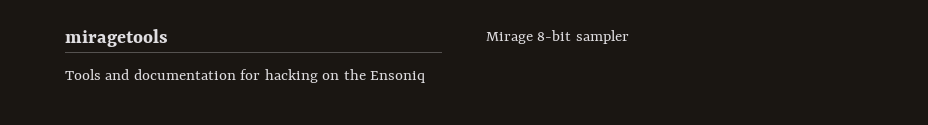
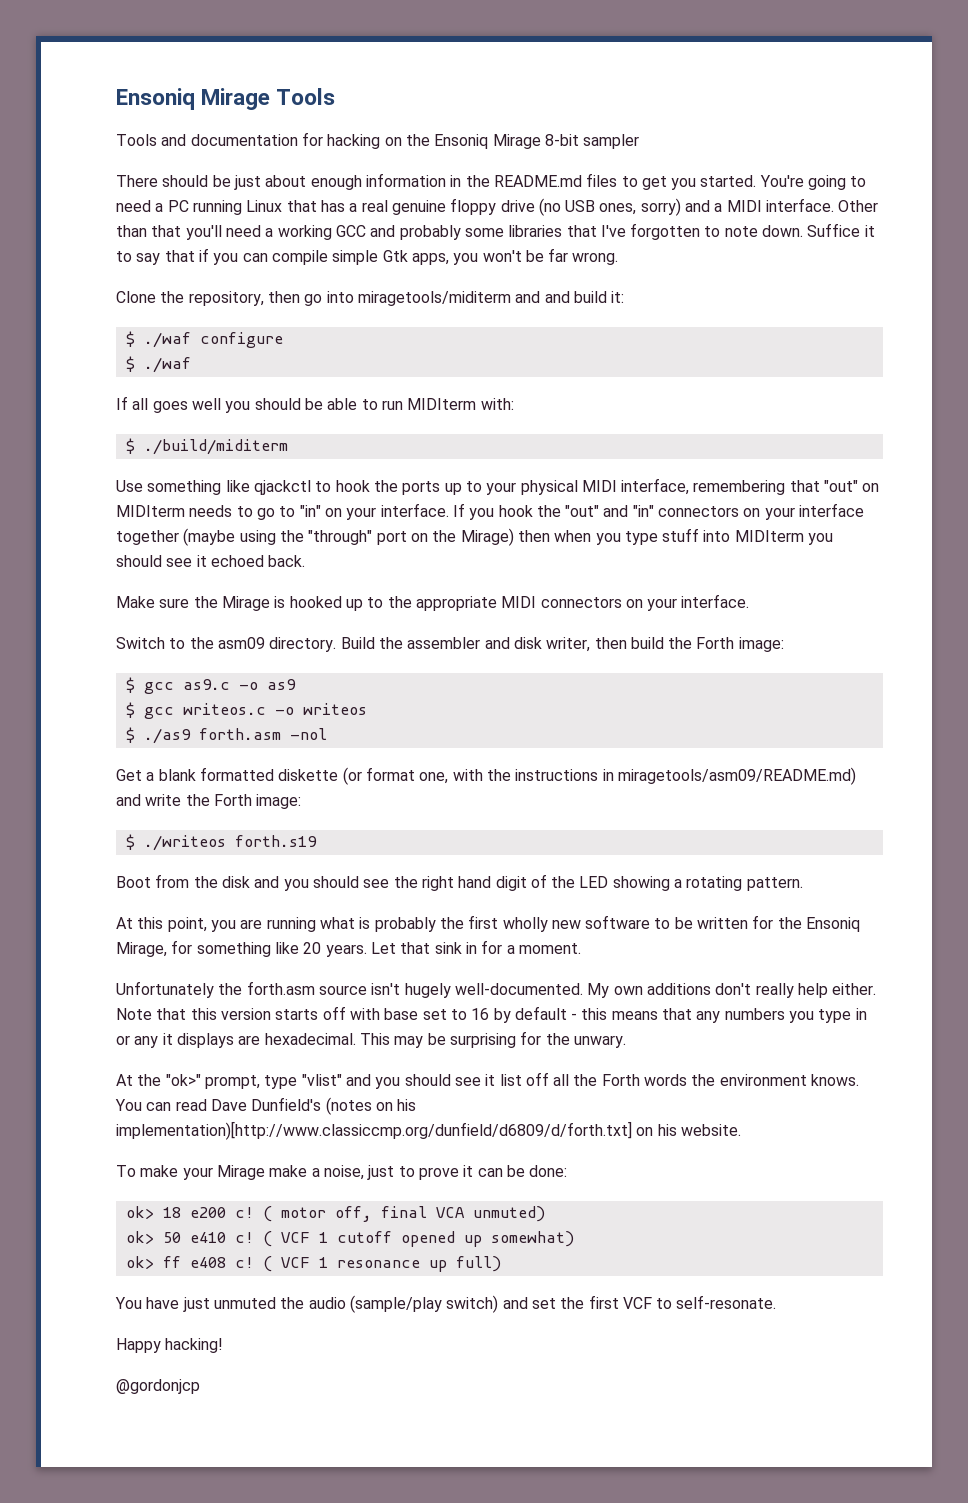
[65,29,168,47] miragetools -> [116,88,336,110] Ensoniq Mirage Tools
(629, 37) none -> [116,173,867,190] [116,198,879,216] [116,223,875,240] [116,248,619,265] [116,291,625,306] [125,331,283,348] [125,356,191,373] [116,396,514,413] [125,438,288,455] [116,478,880,495] [116,503,865,520] [116,528,834,546] [116,555,306,567] [116,594,750,611] [116,637,784,652] [125,677,296,694] [125,702,367,719] [125,727,327,744] [116,767,856,785] [116,794,302,809] [125,834,317,851] [116,874,803,891] [116,915,861,932] [116,940,581,957] [116,981,877,998] [116,1006,867,1023] [116,1031,626,1048] [116,1072,860,1089] [115,1097,417,1115] [116,1121,741,1140] [116,1165,568,1180] [125,1206,545,1222] [125,1231,574,1247] [125,1256,501,1272] [115,1295,777,1313] [116,1338,224,1353] [116,1379,200,1394] // There should be just about enough information in the README.md files to get you started. You're going to need a PC running Linux that has a real genuine floppy drive (no USB ones, sorry) and a MIDI interface. Other than that you'll need a working GCC and probably some libraries that I've forgotten to note down. Suffice it to say that if you can compile simple Gtk apps, you won't be far wrong. // Clone the repository, then go into miragetools/miditerm and and build it: // $ ./waf configure // $ ./waf // If all goes well you should be able to run MIDIterm with: // $ ./build/miditerm // Use something like qjackctl to hook the ports up to your physical MIDI interface, remembering that "out" on MIDIterm needs to go to "in" on your interface. If you hook the "out" and "in" connectors on your interface together (maybe using the "through" port on the Mirage) then when you type stuff into MIDIterm you should see it echoed back. // Make sure the Mirage is hooked up to the appropriate MIDI connectors on your interface. // Switch to the asm09 directory. Build the assembler and disk writer, then build the Forth image: // $ gcc as9.c -o as9 // $ gcc writeos.c -o writeos // $ ./as9 forth.asm -nol // Get a blank formatted diskette (or format one, with the instructions in miragetools/asm09/README.md) and write the Forth image: // $ ./writeos forth.s19 // Boot from the disk and you should see the right hand digit of the LED showing a rotating pattern. // At this point, you are running what is probably the first wholly new software to be written for the Ensoniq Mirage, for something like 20 years. Let that sink in for a moment. // Unfortunately the forth.asm source isn't hugely well-documented. My own additions don't really help either. Note that this version starts off with base set to 16 by default - this means that any numbers you type in or any it displays are hexadecimal. This may be surprising for the unwary. // At the "ok>" prompt, type "vlist" and you should see it list off all the Forth words the environment knows. You can read Dave Dunfield's (notes on his implementation)[http://www.classiccmp.org/dunfield/d6809/d/forth.txt] on his website. // To make your Mirage make a noise, just to prove it can be done: // ok> 18 e200 c! ( motor off, final VCA unmuted) // ok> 50 e410 c! ( VCF 1 cutoff opened up somewhat) // ok> ff e408 c! ( VCF 1 resonance up full) // You have just unmuted the audio (sample/play switch) and set the first VCF to self-resonate. // Happy hacking! // @gordonjcp

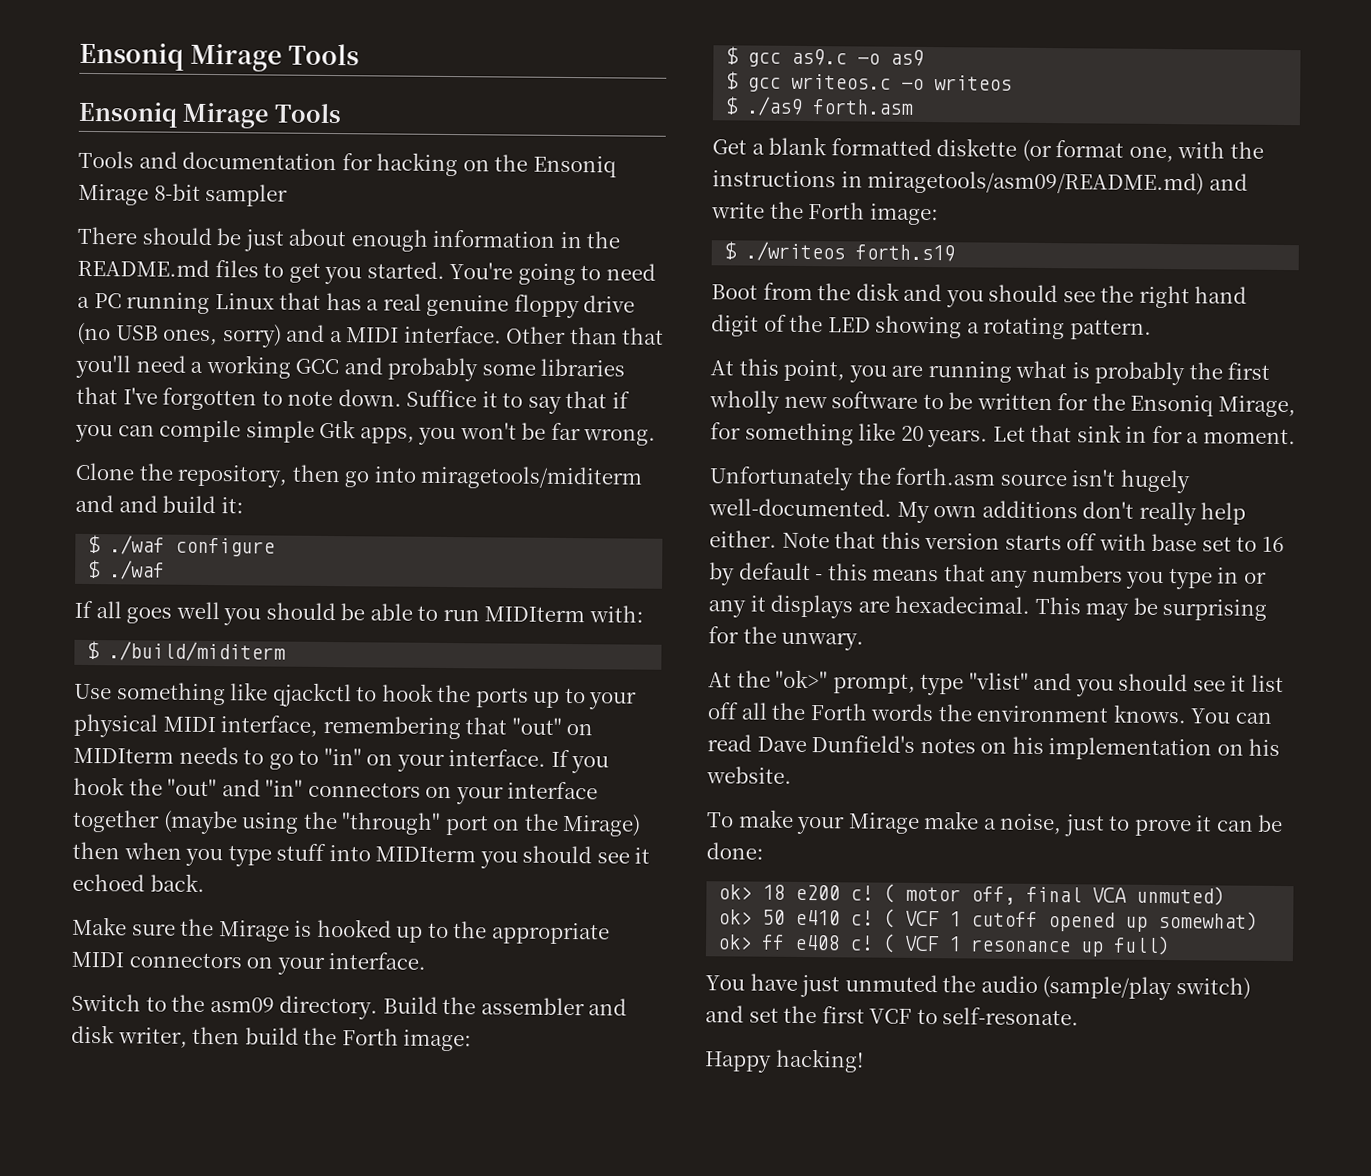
[116,88,336,110] Ensoniq Mirage Tools -> [79,42,359,72] [78,101,342,129] Ensoniq Mirage Tools // Ensoniq Mirage Tools
[289,728,327,740] -nol -> (915, 107) none
[325,1097,417,1115] [116,1121,632,1140] (notes on his implementation)[http://www.classiccmp.org/dunfield/d6809/d/forth.txt] -> [919,736,1213,761] notes on his implementation
[116,1379,200,1394] // @gordonjcp -> (864, 1060) none

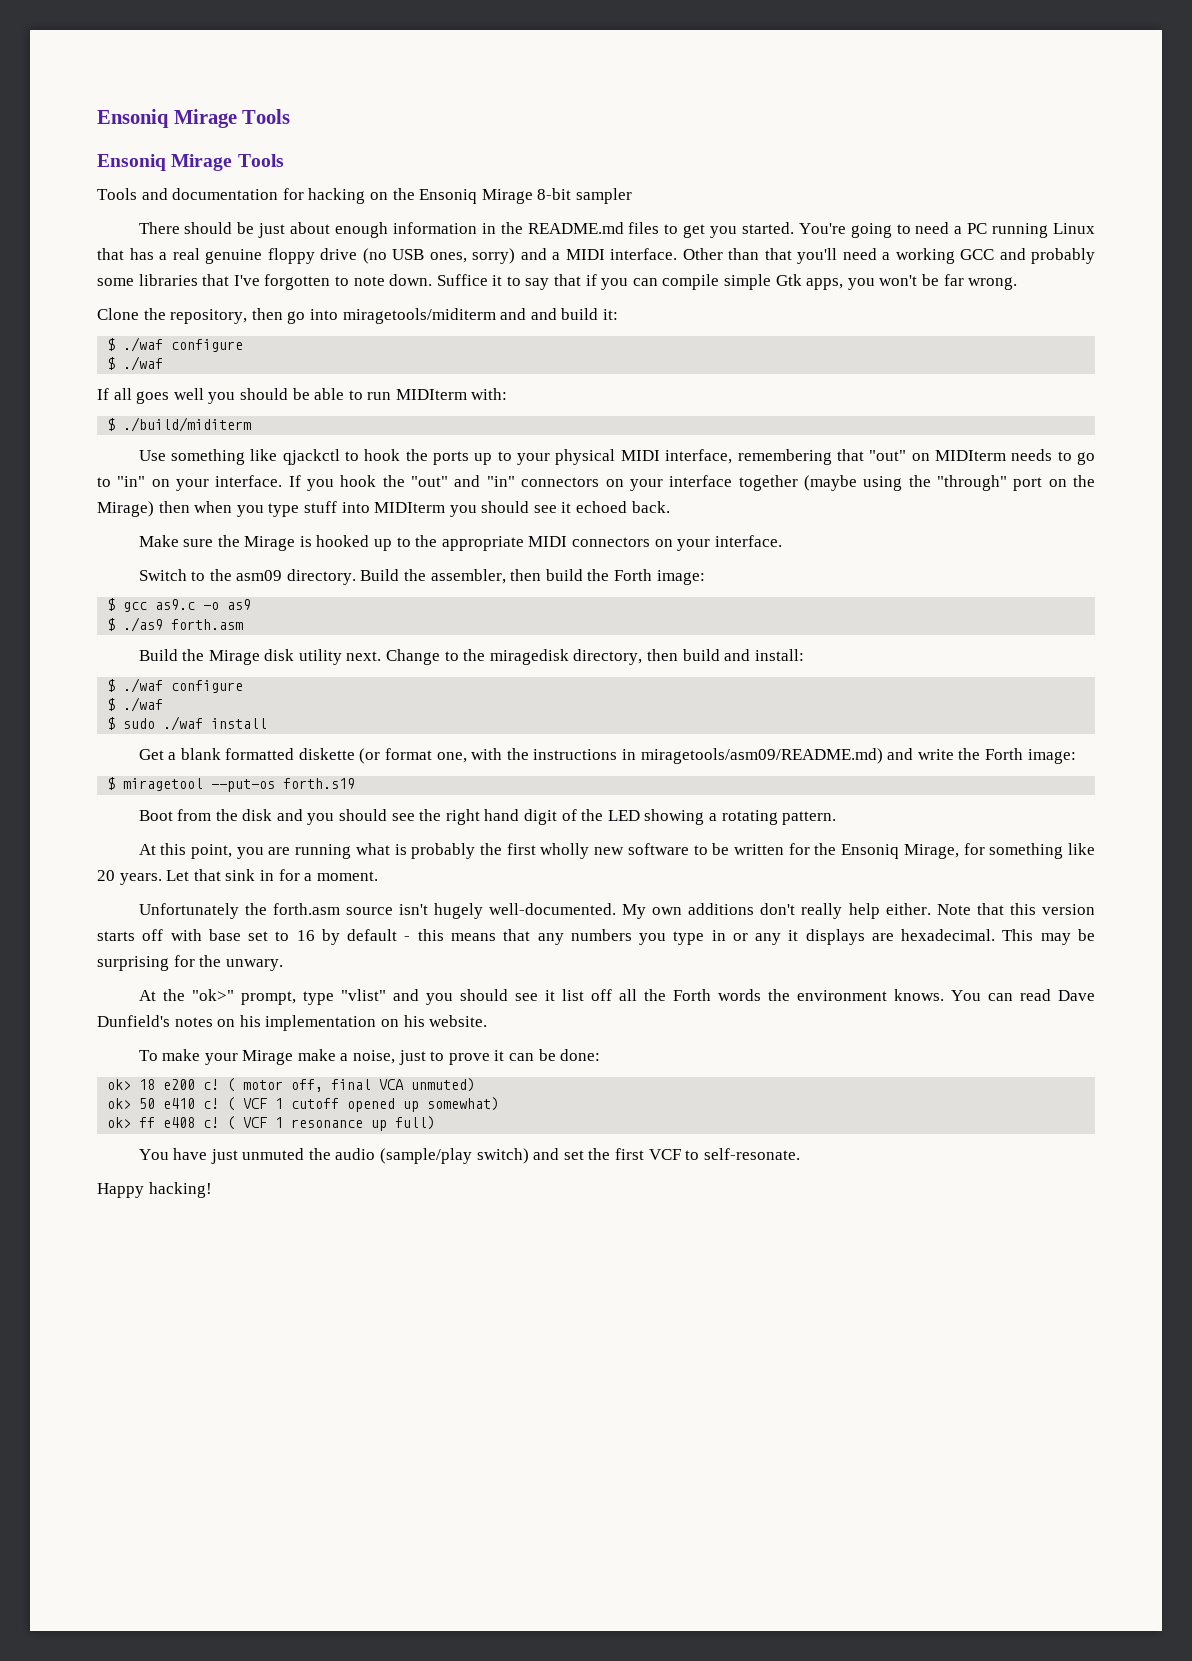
[480,997,628,1016] [71,1024,188,1048] assembler and disk writer, -> [430,569,506,584] assembler,
[747,73,1013,92] [724,96,915,116] gcc writeos.c -o writeos // $ ./as9 forth.asm -> [123,617,244,632] [138,649,804,665] [107,678,244,693] [107,697,164,712] [107,716,268,731] ./as9 forth.asm // Build the Mirage disk utility next. Change to the miragedisk directory, then build and install: // $ ./waf configure // $ ./waf // $ sudo ./waf install
[745,241,846,262] ./writeos -> [123,778,276,792] miragetool --put-os

